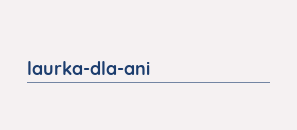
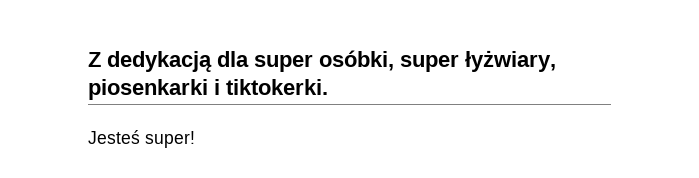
[27,61,150,75] laurka-dla-ani -> [88,50,556,72] [88,79,328,100] [88,130,195,148] Z dedykacją dla super osóbki, super łyżwiary, piosenkarki i tiktokerki. // Jesteś super!

